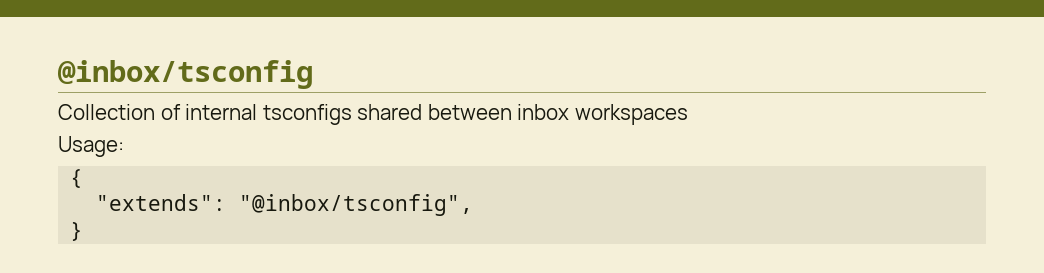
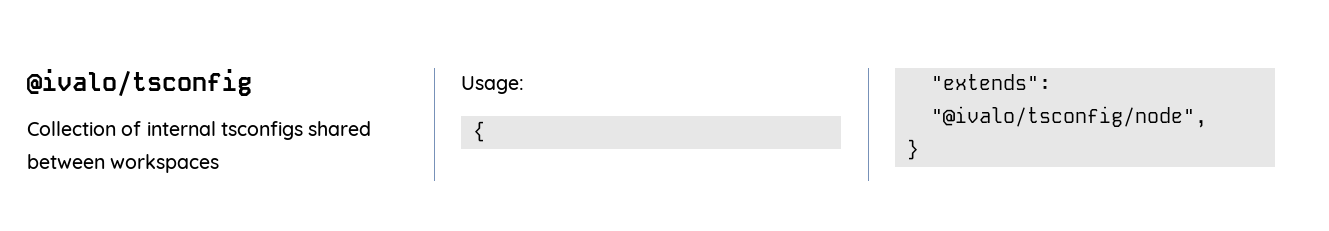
[58,60,313,89] @inbox/tsconfig -> [27,69,252,97] @ivalo/tsconfig
[517,104,570,120] inbox -> (105, 161) none
[239,194,474,216] "@inbox/tsconfig", -> [930,106,1207,128] "@ivalo/tsconfig/node",

